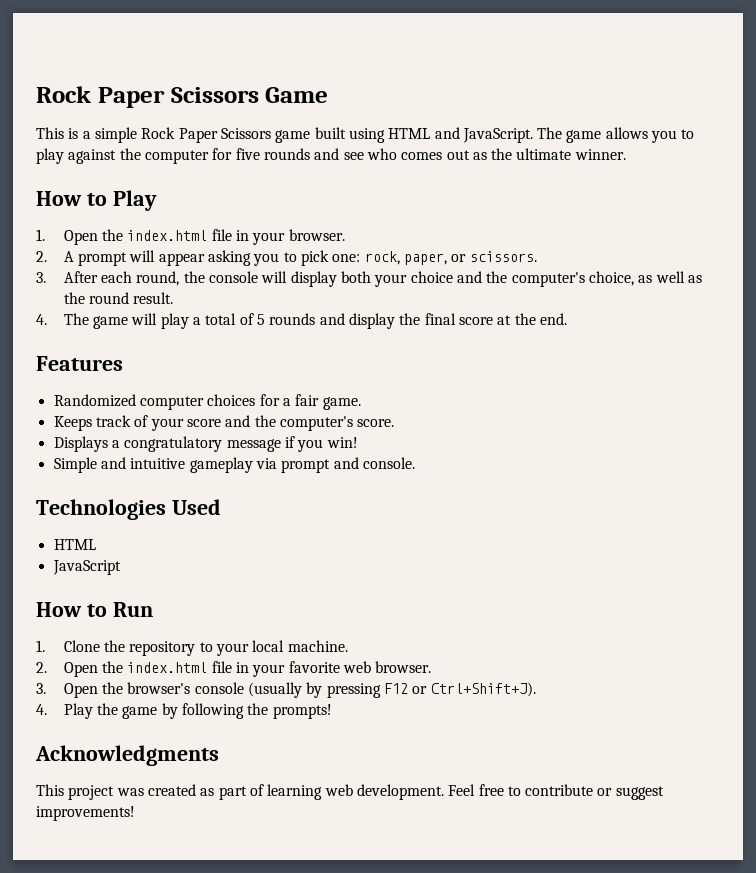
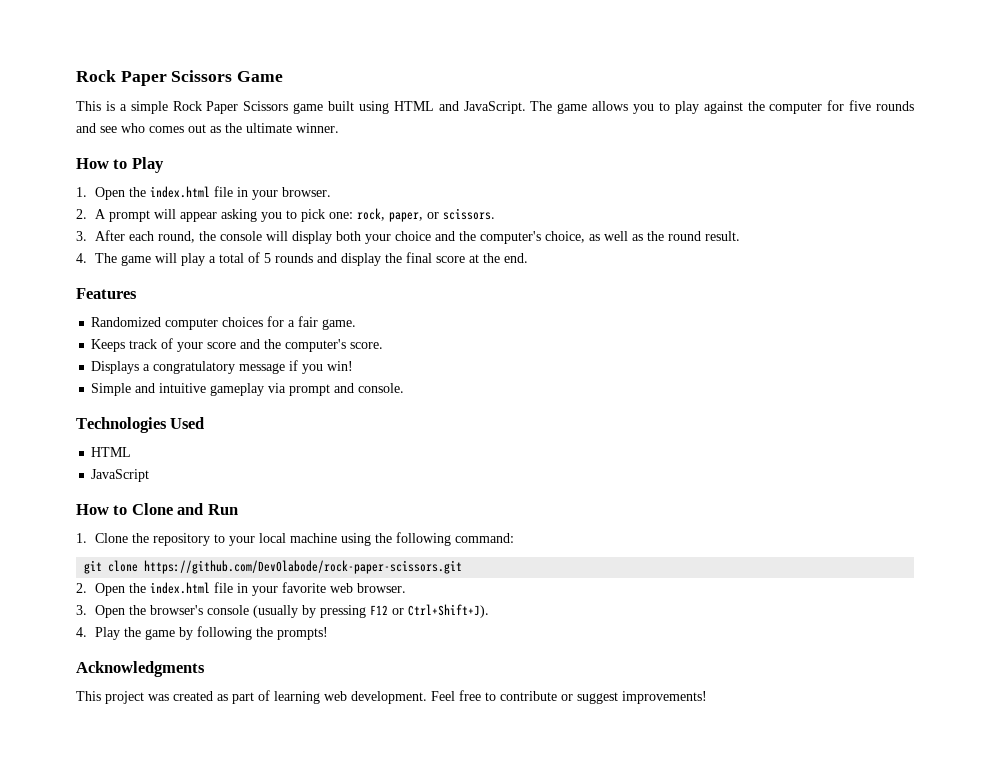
(107, 610) none -> [131,503,204,515] Clone and
[287,640,348,652] machine. -> [290,532,515,546] [84,560,463,574] machine using the following command: // git clone https://github.com/DevOlabode/rock-paper-scissors.git

